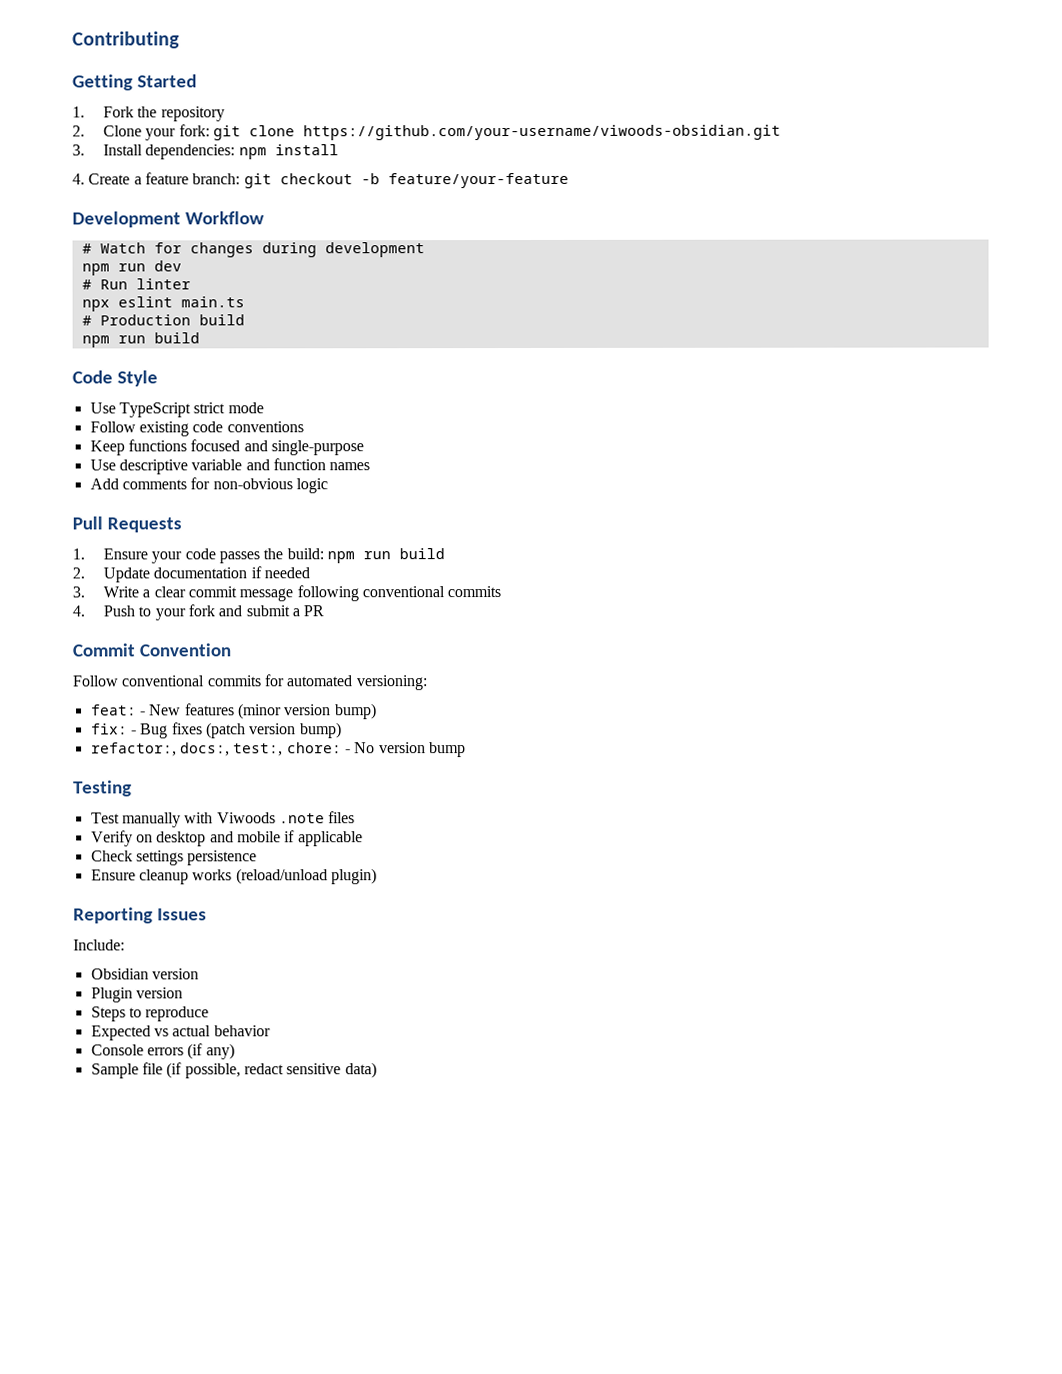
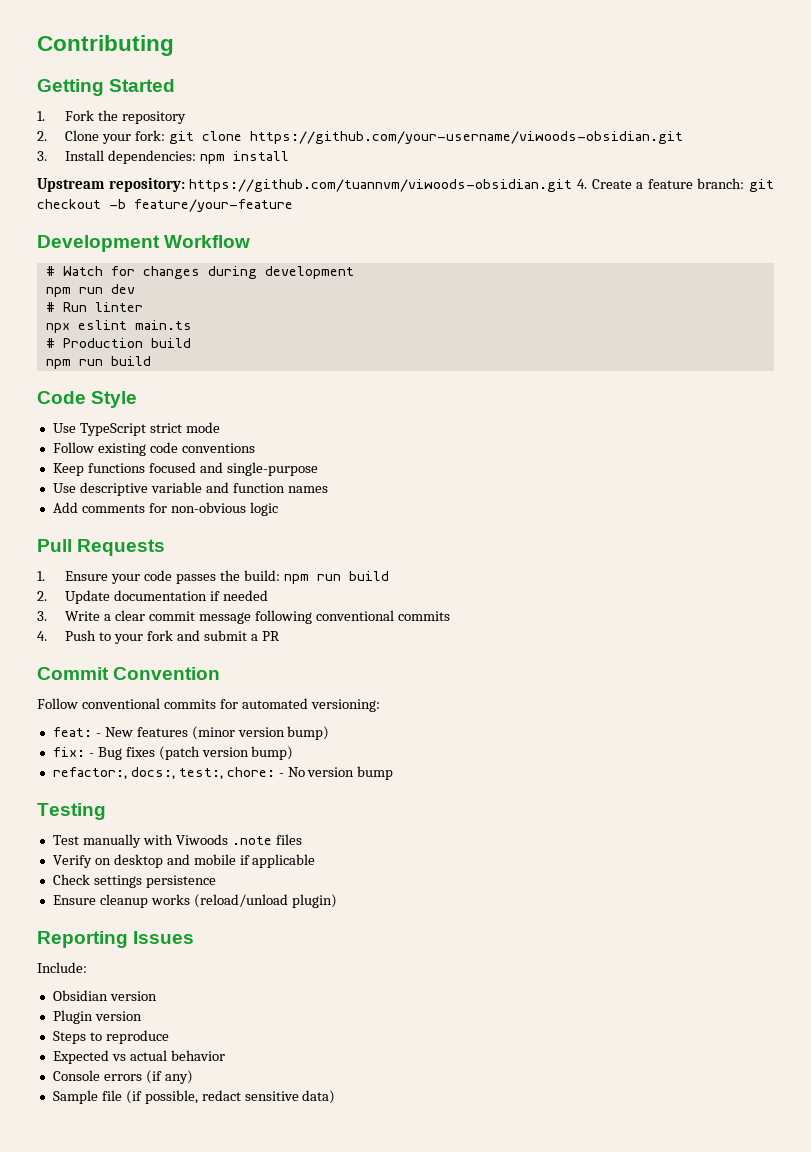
(339, 150) none -> [37,177,573,192] Upstream repository: https://github.com/tuannvm/viwoods-obsidian.git

